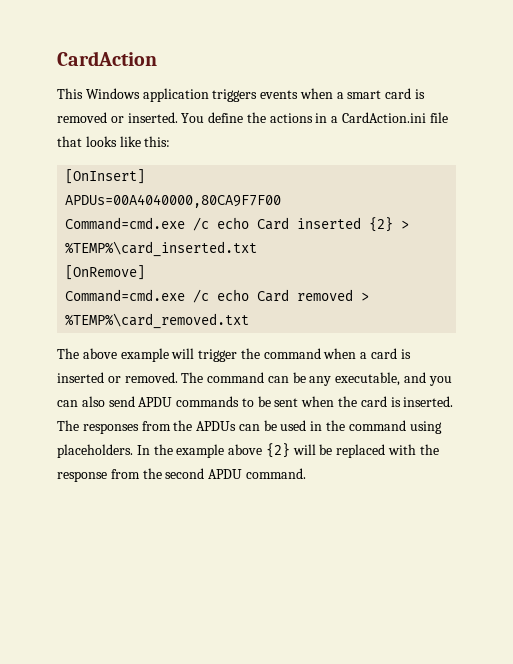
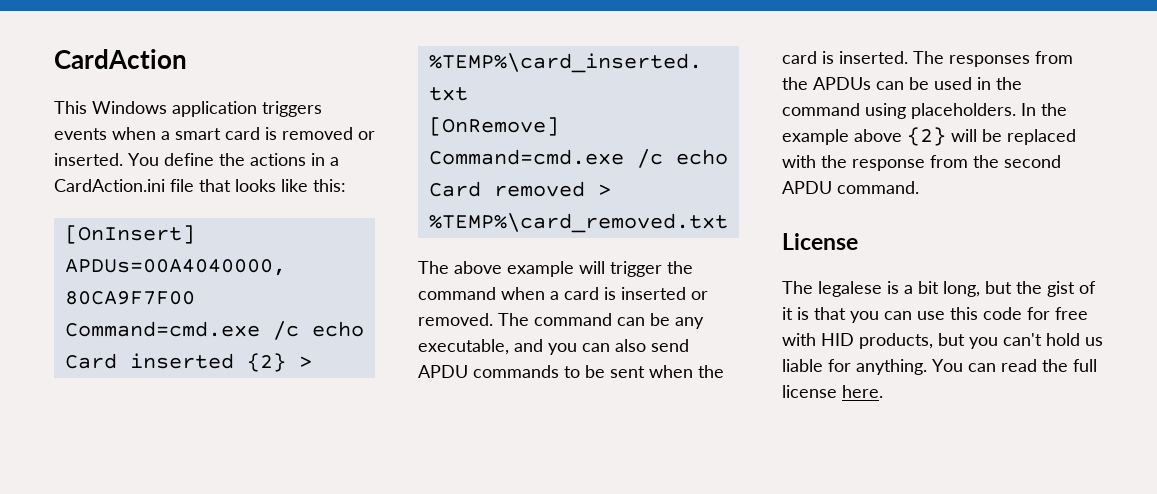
(306, 473) none -> [782,233,858,250] [782,281,1096,297] [782,307,1088,323] [782,333,1103,349] [782,359,1097,375] [782,385,883,398] // License // The legalese is a bit long, but the gist of it is that you can use this code for free with HID products, but you can't hold us liable for anything. You can read the full license here.

